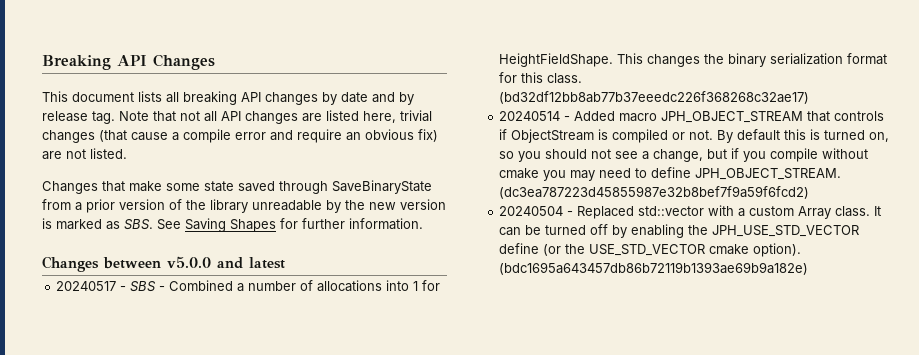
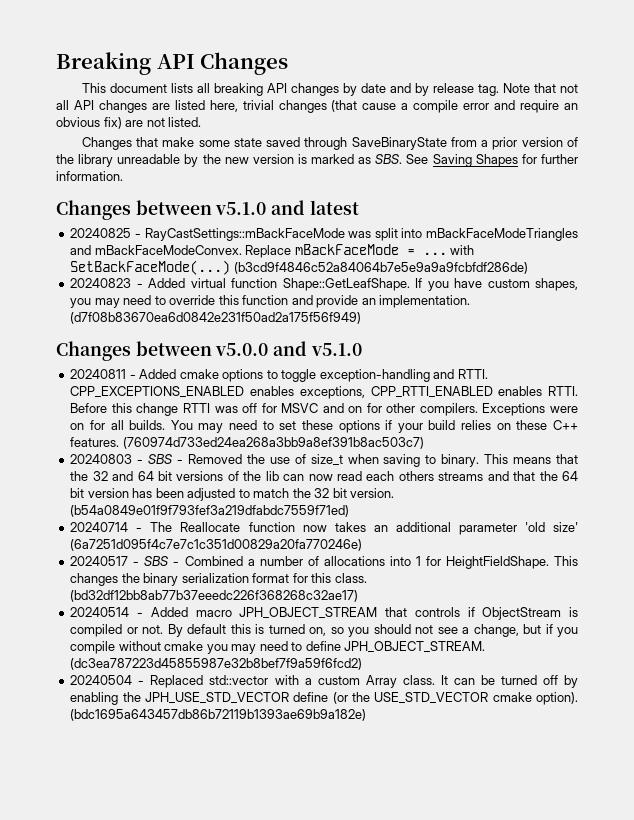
[167,256,285,269] v5.0.0 and latest -> [215,200,359,215] [70,228,578,241] [70,244,475,258] [70,260,528,275] [70,278,579,291] [70,295,471,308] [70,312,362,324] [56,341,362,361] [70,369,488,382] [70,386,578,399] [70,403,579,416] [70,420,578,433] [70,437,424,449] [70,454,579,467] [70,471,579,481] [70,488,395,501] [70,505,350,517] [70,522,578,535] [70,539,363,551] v5.1.0 and latest // 20240825 - RayCastSettings::mBackFaceMode was split into mBackFaceModeTriangles and mBackFaceModeConvex. Replace mBackFaceMode = ... with SetBackFaceMode(...) (b3cd9f4846c52a84064b7e5e9a9a9fcbfdf286de) // 20240823 - Added virtual function Shape::GetLeafShape. If you have custom shapes, you may need to override this function and provide an implementation. (d7f08b83670ea6d0842e231f50ad2a175f56f949) // Changes between v5.0.0 and v5.1.0 // 20240811 - Added cmake options to toggle exception-handling and RTTI. CPP_EXCEPTIONS_ENABLED enables exceptions, CPP_RTTI_ENABLED enables RTTI. Before this change RTTI was off for MSVC and on for other compilers. Exceptions were on for all builds. You may need to set these options if your build relies on these C++ features. (760974d733ed24ea268a3bb9a8ef391b8ac503c7) // 20240803 - SBS - Removed the use of size_t when saving to binary. This means that the 32 and 64 bit versions of the lib can now read each others streams and that the 64 bit version has been adjusted to match the 32 bit version. (b54a0849e01f9f793fef3a219dfabdc7559f71ed) // 20240714 - The Reallocate function now takes an additional parameter 'old size' (6a7251d095f4c7e7c1c351d00829a20fa770246e)

